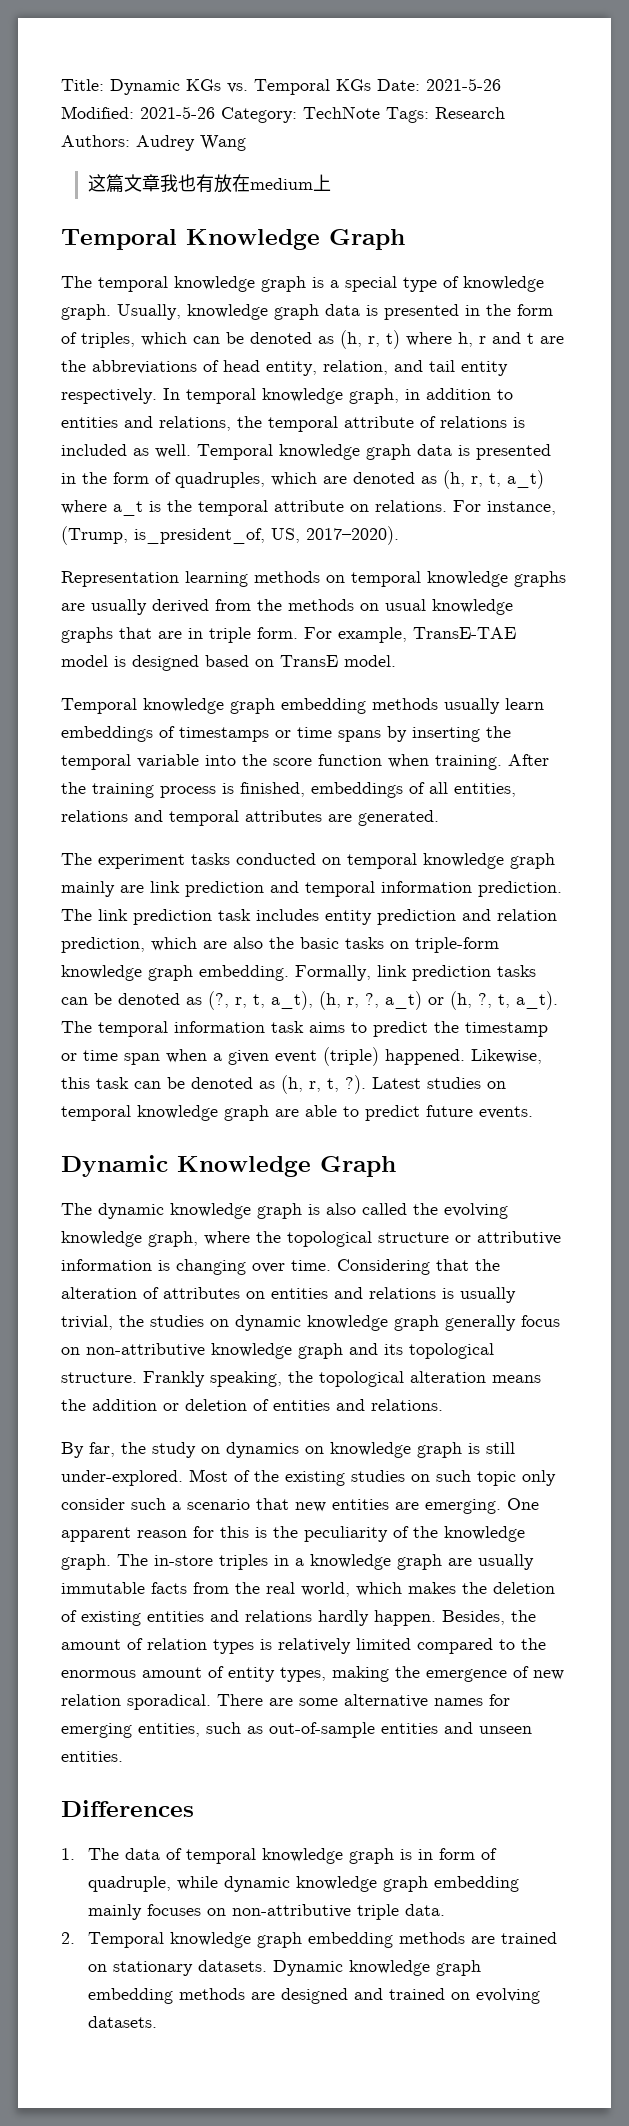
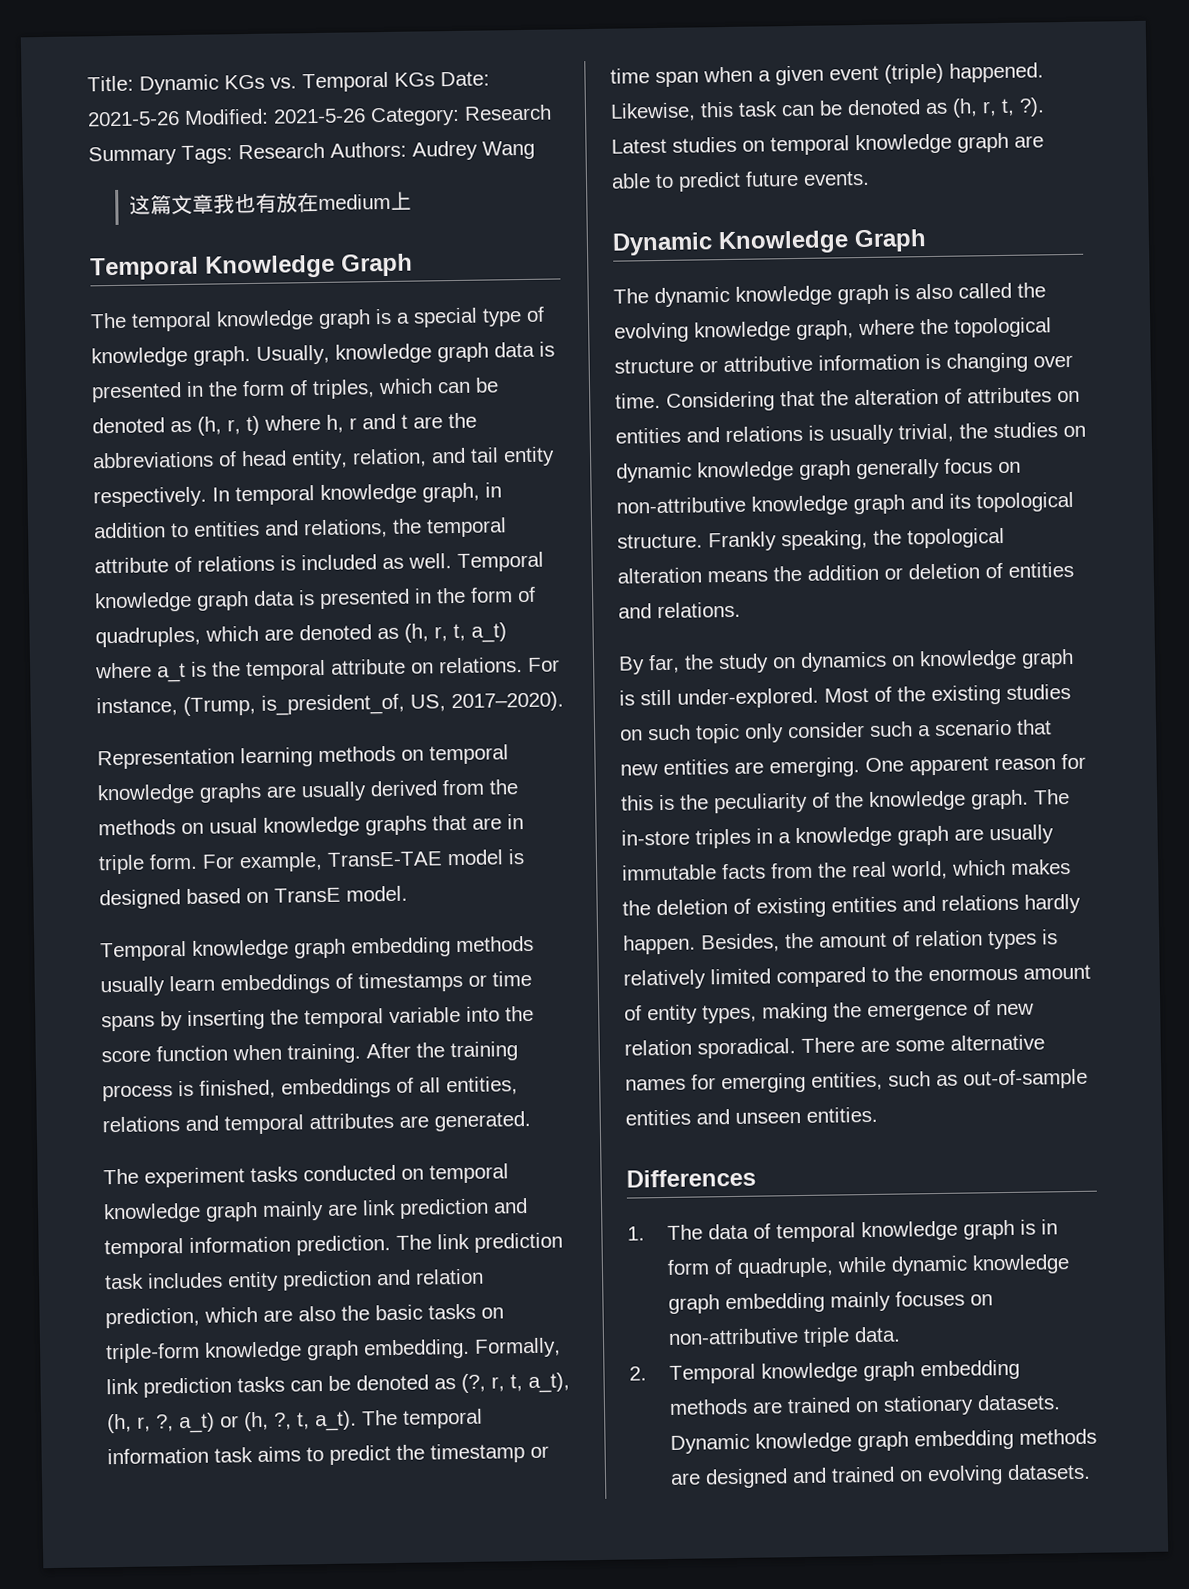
[303,106,380,119] TechNote -> [464,104,552,121] [88,146,177,166] Research Summary

